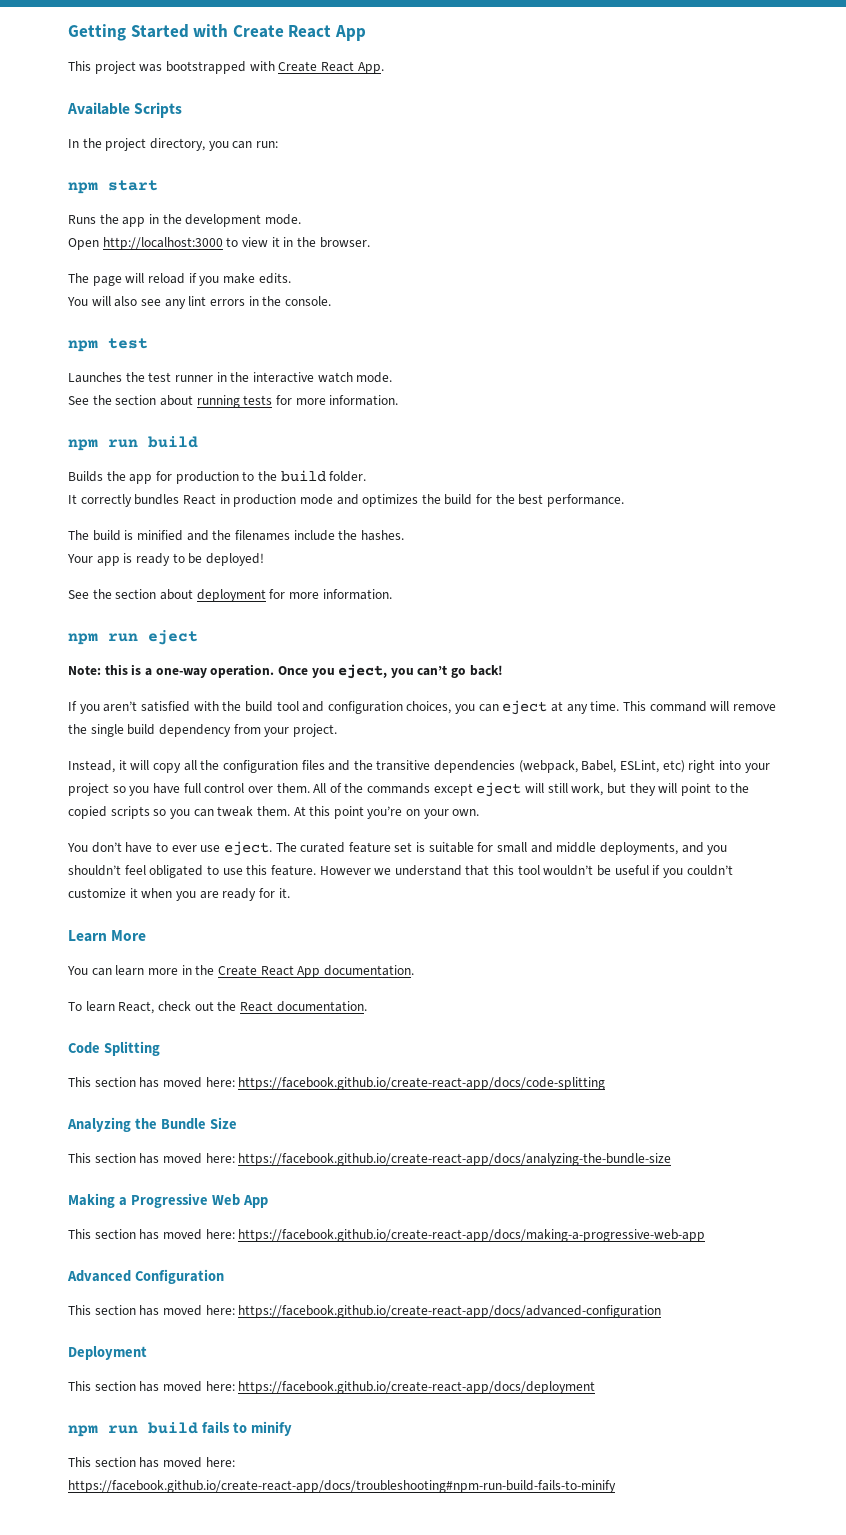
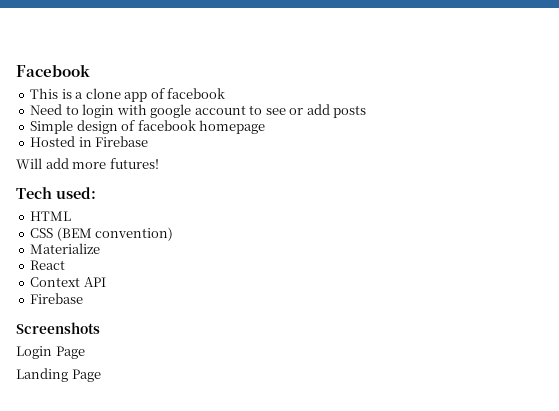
[68,24,366,41] [68,61,384,74] [67,102,183,118] [68,138,278,151] [68,180,158,194] [68,214,301,227] [68,237,370,250] [68,273,291,286] [67,296,331,309] [68,338,148,352] [68,372,393,383] [68,395,399,408] [68,436,198,451] [68,470,367,484] [68,494,625,507] [68,530,404,541] [67,553,264,566] [68,589,392,602] [68,630,198,645] [68,664,503,679] [68,700,776,715] [68,724,337,737] [68,760,770,773] [68,782,750,797] [68,806,480,819] [67,841,728,856] [68,865,733,878] [68,888,290,901] [68,930,147,942] [67,965,414,978] [68,1001,367,1014] [68,1041,160,1056] [68,1077,606,1090] [67,1117,237,1132] [68,1153,672,1166] [68,1193,268,1208] [68,1229,706,1242] [67,1269,224,1284] [68,1305,662,1318] [68,1346,147,1360] [68,1381,596,1394] [68,1421,292,1437] [68,1457,235,1468] [68,1480,616,1493] Getting Started with Create React App // This project was bootstrapped with Create React App. // Available Scripts // In the project directory, you can run: // npm start // Runs the app in the development mode. // Open http://localhost:3000 to view it in the browser. // The page will reload if you make edits. // You will also see any lint errors in the console. // npm test // Launches the test runner in the interactive watch mode. // See the section about running tests for more information. // npm run build // Builds the app for production to the build folder. // It correctly bundles React in production mode and optimizes the build for the best performance. // The build is minified and the filenames include the hashes. // Your app is ready to be deployed! // See the section about deployment for more information. // npm run eject // Note: this is a one-way operation. Once you eject, you can’t go back! // If you aren’t satisfied with the build tool and configuration choices, you can eject at any time. This command will remove the single build dependency from your project. // Instead, it will copy all the configuration files and the transitive dependencies (webpack, Babel, ESLint, etc) right into your project so you have full control over them. All of the commands except eject will still work, but they will point to the copied scripts so you can tweak them. At this point you’re on your own. // You don’t have to ever use eject. The curated feature set is suitable for small and middle deployments, and you shouldn’t feel obligated to use this feature. However we understand that this tool wouldn’t be useful if you couldn’t customize it when you are ready for it. // Learn More // You can learn more in the Create React App documentation. // To learn React, check out the React documentation. // Code Splitting // This section has moved here: https://facebook.github.io/create-react-app/docs/code-splitting // Analyzing the Bundle Size // This section has moved here: https://facebook.github.io/create-react-app/docs/analyzing-the-bundle-size // Making a Progressive Web App // This section has moved here: https://facebook.github.io/create-react-app/docs/making-a-progressive-web-app // Advanced Configuration // This section has moved here: https://facebook.github.io/create-react-app/docs/advanced-configuration // Deployment // This section has moved here: https://facebook.github.io/create-react-app/docs/deployment // npm run build fails to minify // This section has moved here: https://facebook.github.io/create-react-app/docs/troubleshooting#npm-run-build-fails-to-minify -> [16,64,90,77] [30,88,226,102] [30,104,367,118] [30,120,266,134] [30,136,149,147] [16,158,159,169] [16,187,96,199] [30,211,72,221] [30,227,174,241] [30,243,101,254] [30,260,66,270] [30,277,106,287] [30,293,84,304] [16,322,100,334] [16,346,85,359] [16,368,101,382] Facebook // This is a clone app of facebook // Need to login with google account to see or add posts // Simple design of facebook homepage // Hosted in Firebase // Will add more futures! // Tech used: // HTML // CSS (BEM convention) // Materialize // React // Context API // Firebase // Screenshots // Login Page // Landing Page

